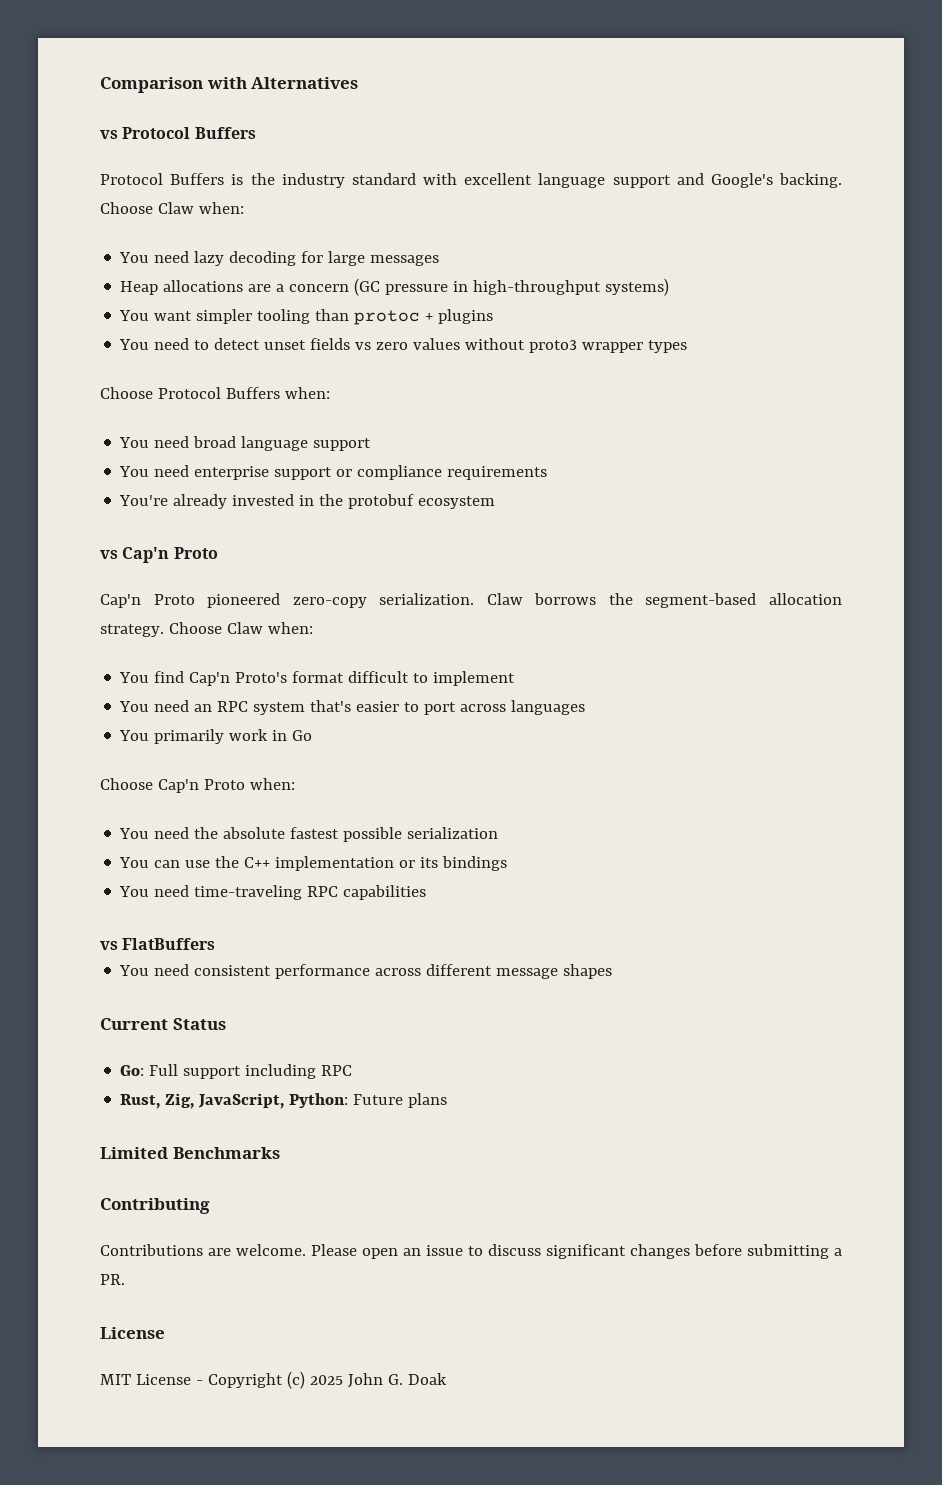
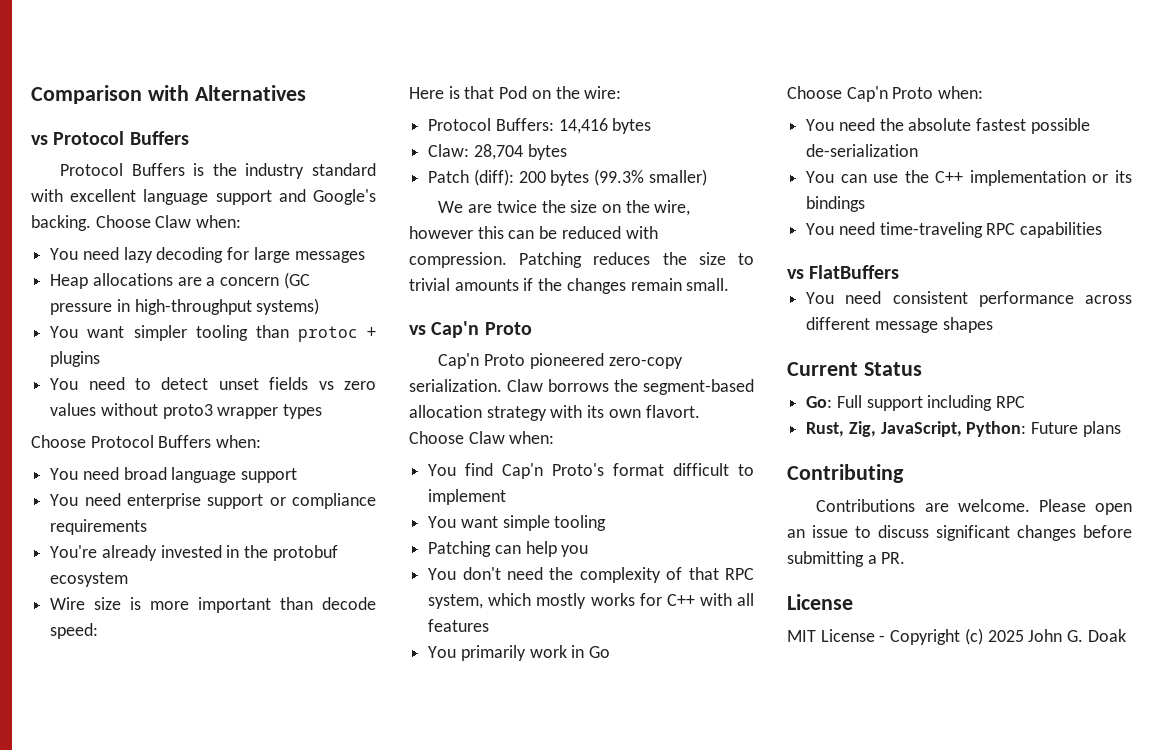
(496, 502) none -> [50,597,376,613] [50,623,99,639] [409,86,622,99] [428,118,652,134] [428,144,567,160] [428,169,707,186] [438,200,691,216] [409,226,658,239] [409,252,754,268] [409,278,730,294] // Wire size is more important than decode speed: // Here is that Pod on the wire: // Protocol Buffers: 14,416 bytes // Claw: 28,704 bytes // Patch (diff): 200 bytes (99.3% smaller) // We are twice the size on the wire, however this can be reduced with compression. Patching reduces the size to trivial amounts if the changes remain small.
[100,624,164,637] strategy. -> [486,405,700,421] strategy with its own flavort.
[154,700,586,715] need an RPC system that's easier to port across languages -> [460,515,607,531] [428,541,589,557] [428,567,754,583] [428,593,754,609] [428,619,490,632] want simple tooling // Patching can help you // You don't need the complexity of that RPC system, which mostly works for C++ with all features
[407,827,499,839] serialization -> [806,144,919,157] de-serialization
[100,1147,280,1159] // Limited Benchmarks -> (1121, 429) none

